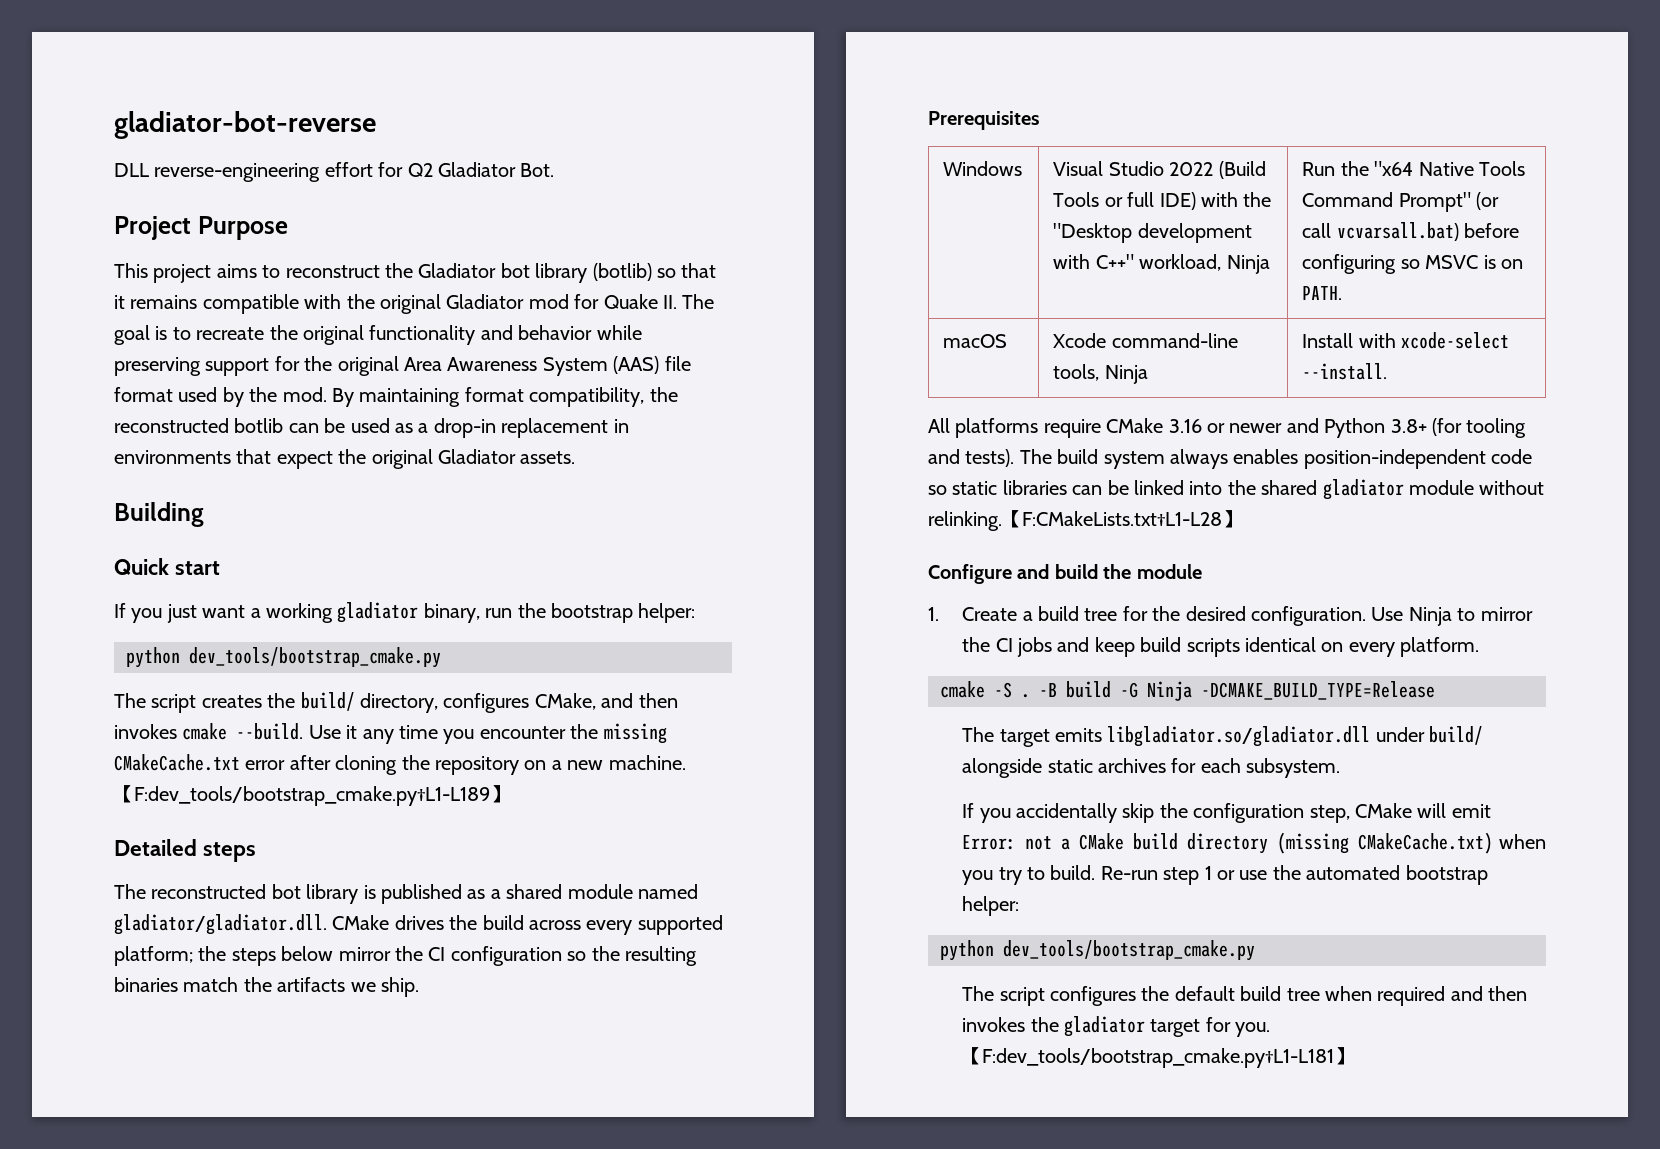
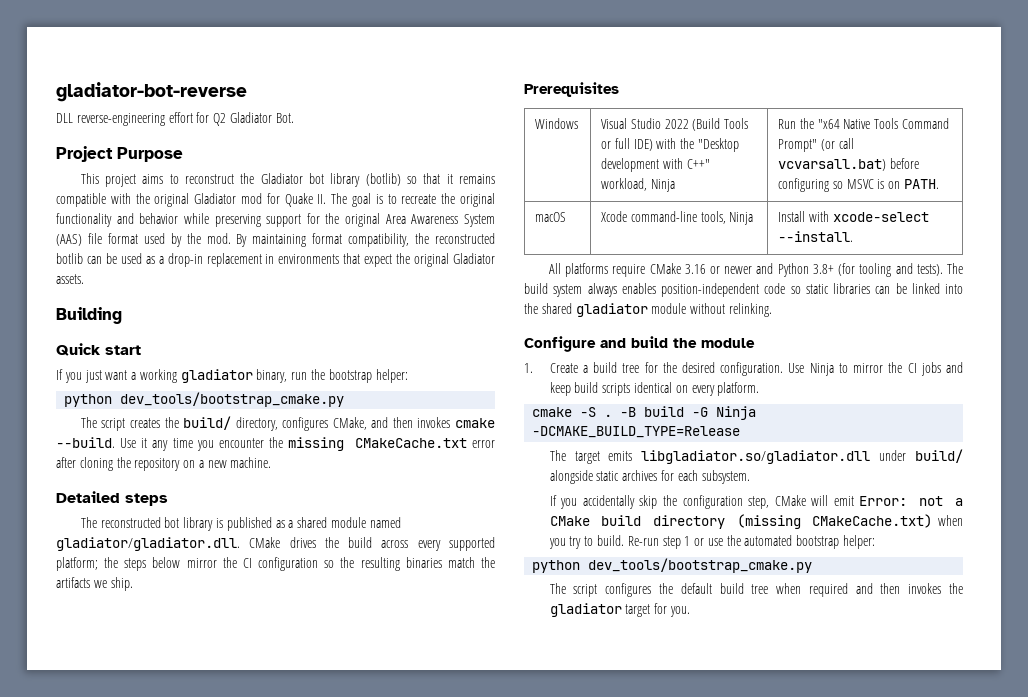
[114,785,510,806] 【F:dev_tools/bootstrap_cmake.py†L1-L189】 -> (272, 462) none
[1002,510,1242,528] 【F:CMakeLists.txt†L1-L28】 -> (772, 310) none
[962,1047,1355,1068] 【F:dev_tools/bootstrap_cmake.py†L1-L181】 -> (690, 611) none

